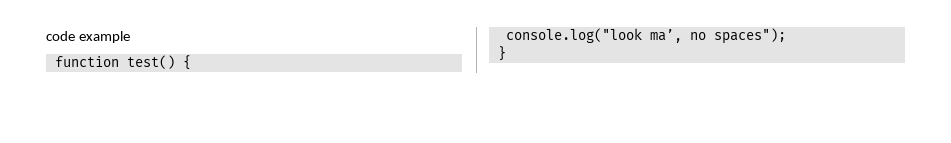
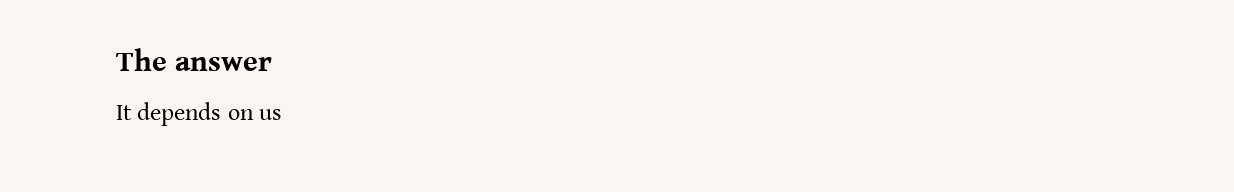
[46,31,130,43] [54,55,191,70] [505,28,786,44] [497,46,506,61] code example // function test() { // console.log("look ma’, no spaces"); // } -> [116,48,273,71] [116,102,283,126] The answer // It depends on us

